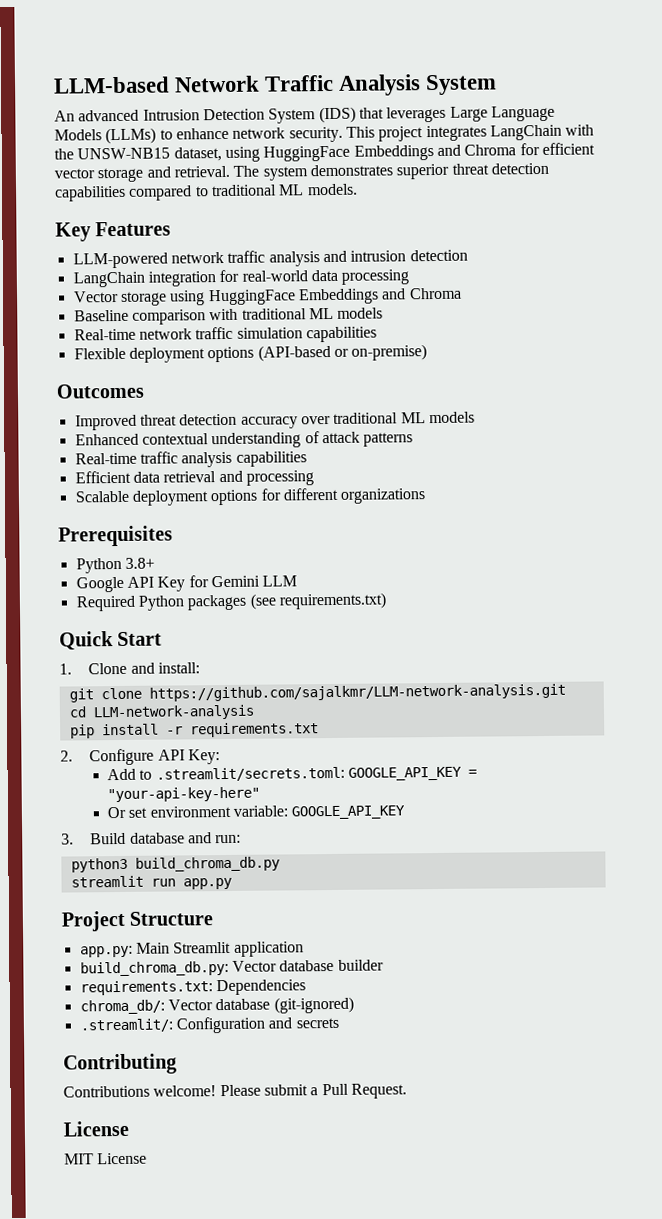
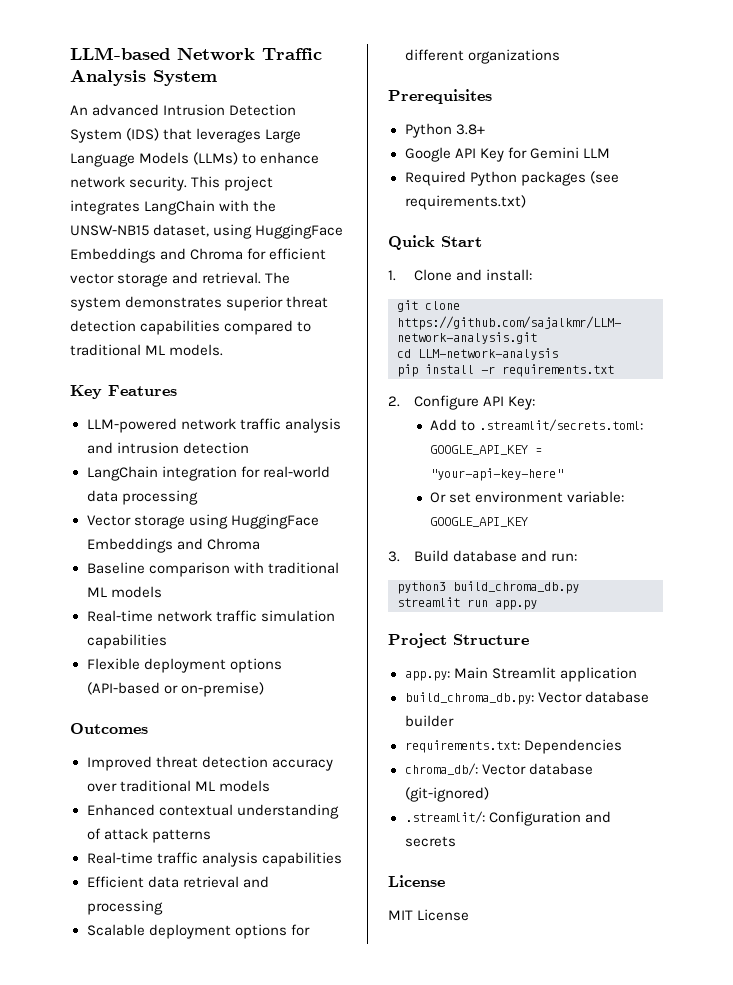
[63,1053,177,1075] [63,1083,407,1099] // Contributing // Contributions welcome! Please submit a Pull Request. -> (456, 841) none

